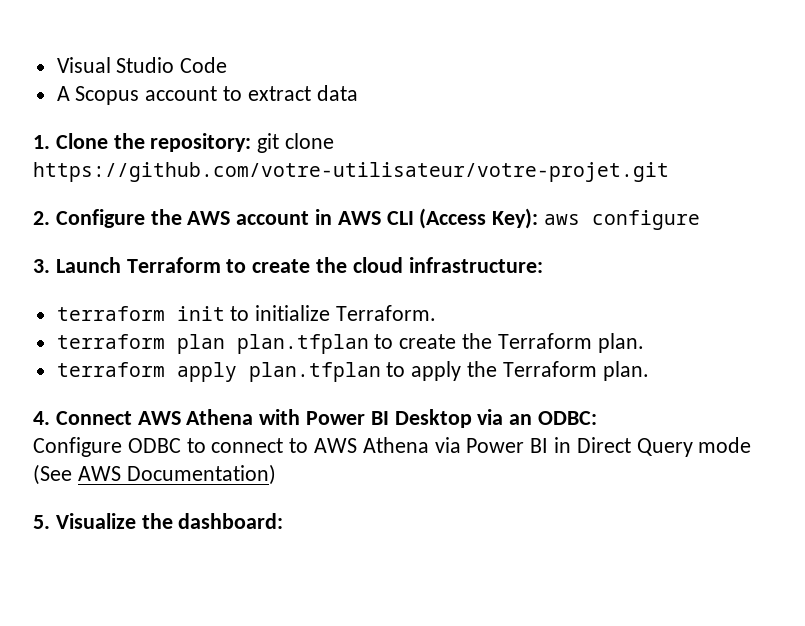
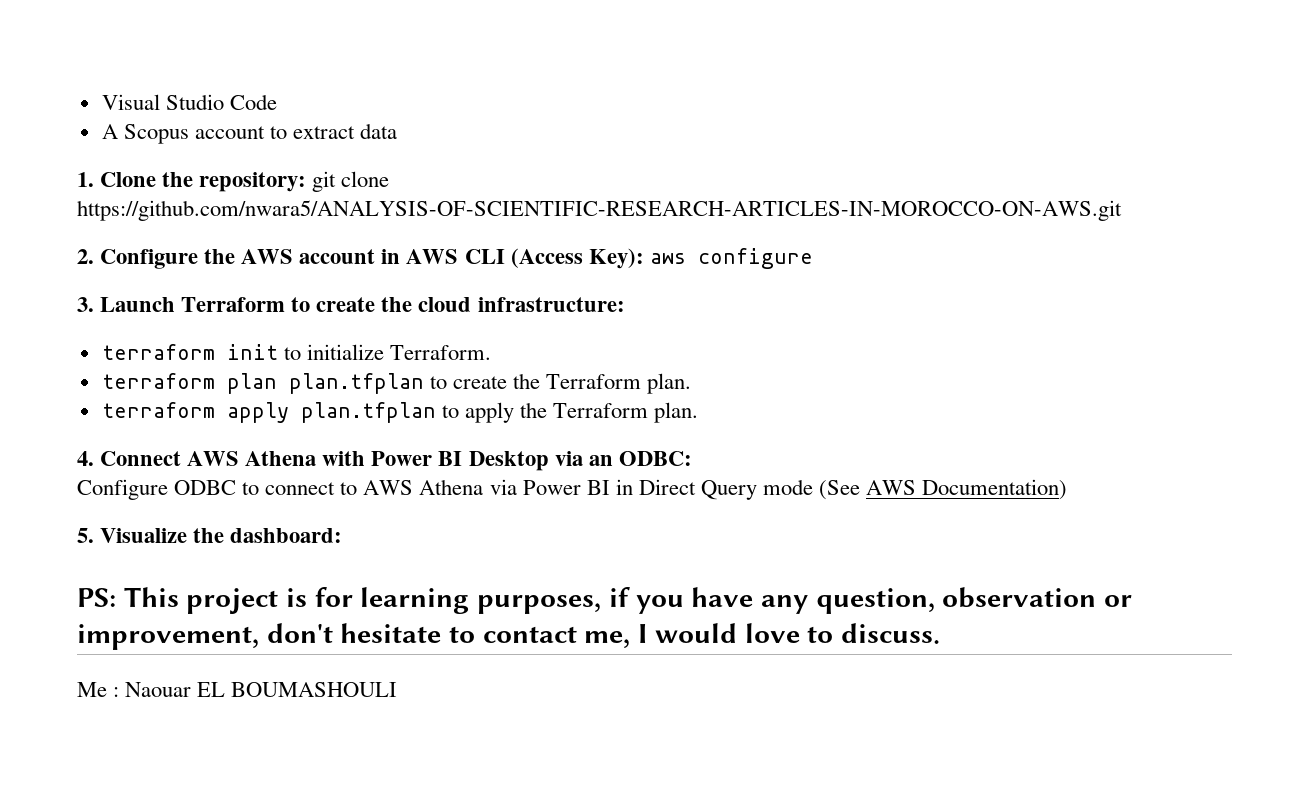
[33,162,669,182] https://github.com/votre-utilisateur/votre-projet.git -> [77,200,1122,221] https://github.com/nwara5/ANALYSIS-OF-SCIENTIFIC-RESEARCH-ARTICLES-IN-MOROCCO-ON-AWS.git
(284, 521) none -> [77,587,1133,614] [77,623,940,650] [77,682,398,697] // PS: This project is for learning purposes, if you have any question, observation or improvement, don't hesitate to contact me, I would love to discuss. // Me : Naouar EL BOUMASHOULI

